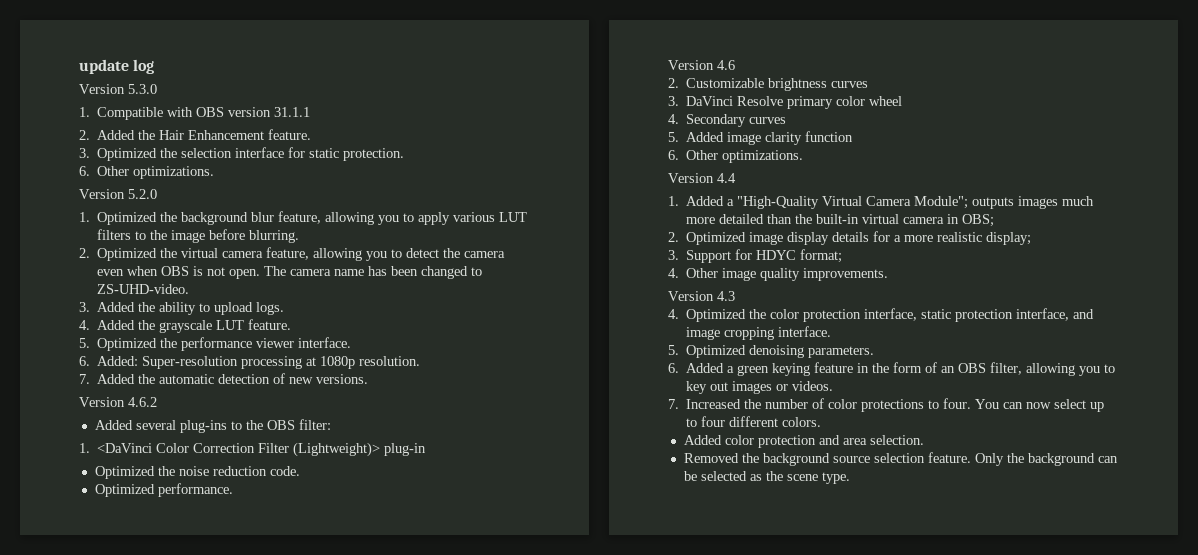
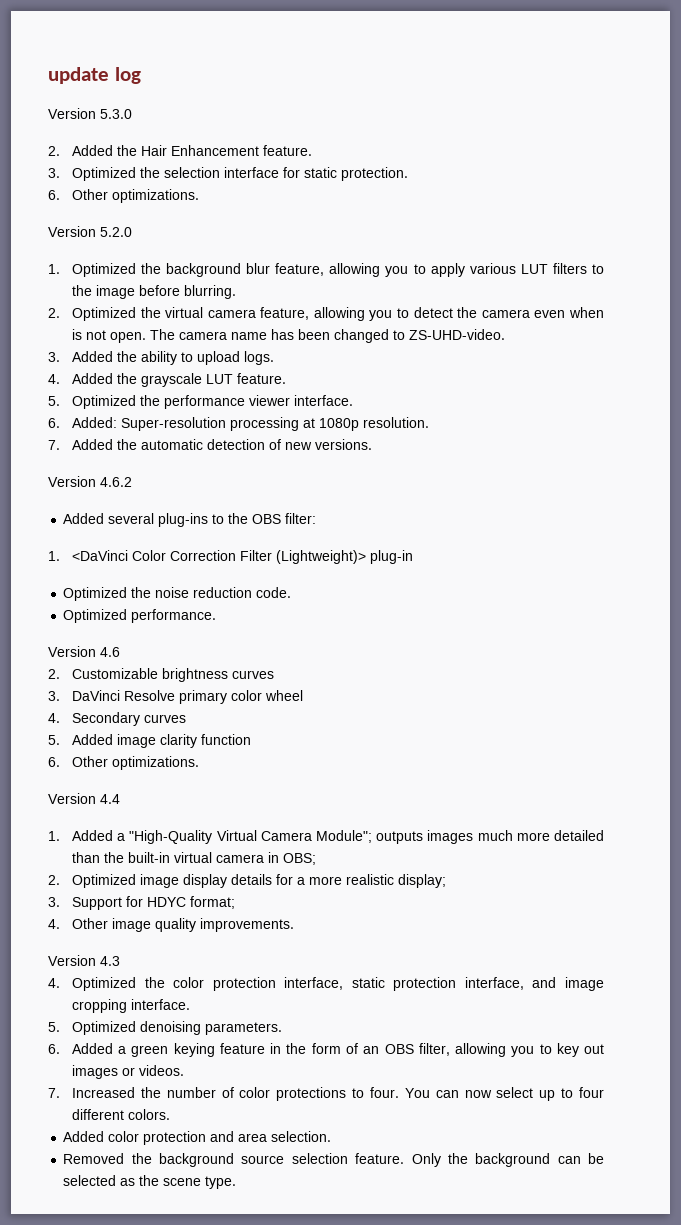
[79,107,311,120] // 1. Compatible with OBS version 31.1.1 -> (132, 114) none
[161,266,190,276] OBS -> (605, 312) none

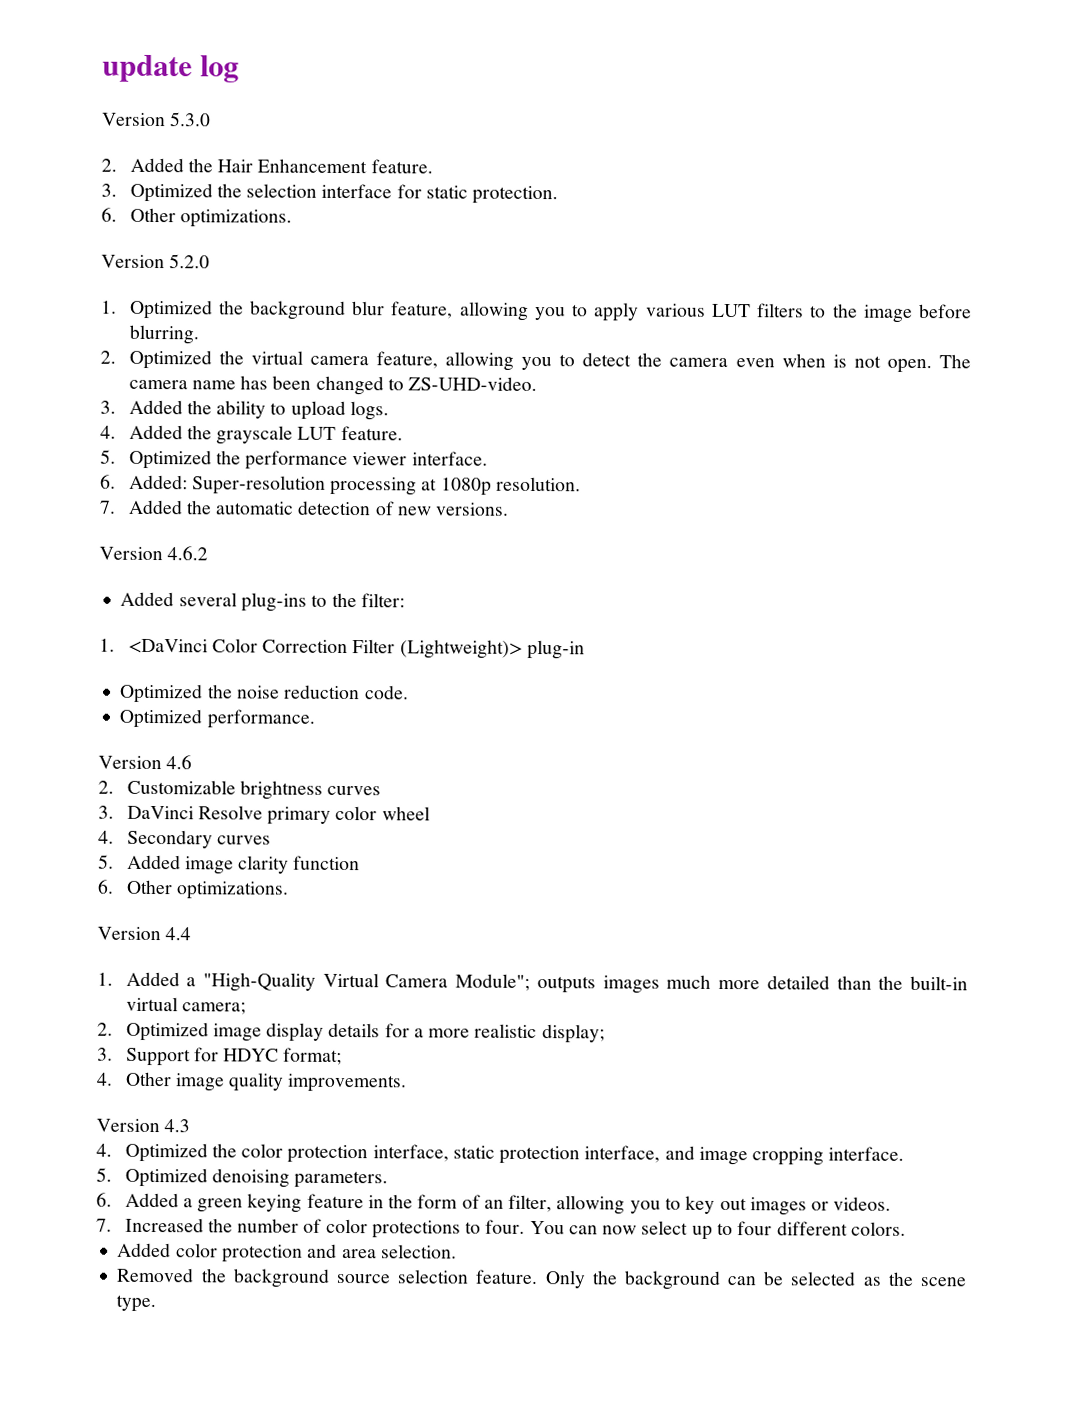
[252,514,282,524] OBS -> (357, 600) none
[215,852,316,865] camera in OBS; -> [181,1002,246,1015] camera;
[384,1044,414,1054] OBS -> (504, 1204) none

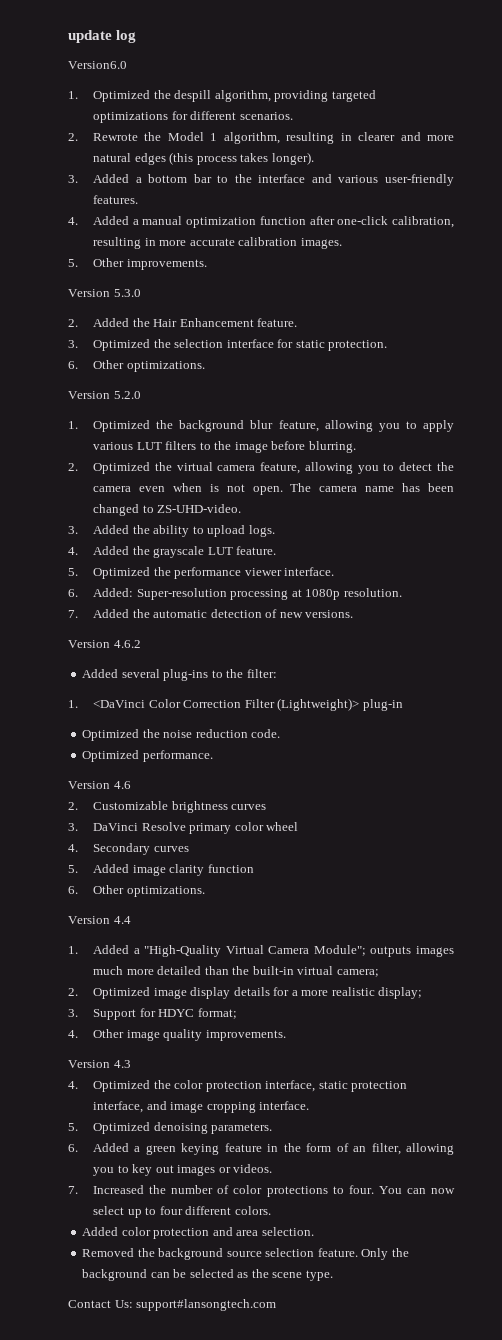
(240, 69) none -> [68,61,127,69] [68,90,376,102] [92,111,293,123] [68,132,454,144] [92,152,314,165] [68,174,454,186] [92,195,138,204] [68,216,454,228] [92,237,342,249] [68,258,207,270] // Version6.0 // 1. Optimized the despill algorithm, providing targeted optimizations for different scenarios. // 2. Rewrote the Model 1 algorithm, resulting in clearer and more natural edges (this process takes longer). // 3. Added a bottom bar to the interface and various user-friendly features. // 4. Added a manual optimization function after one-click calibration, resulting in more accurate calibration images. // 5. Other improvements.
(157, 1303) none -> [68,1299,277,1311] // Contact Us: support#lansongtech.com

